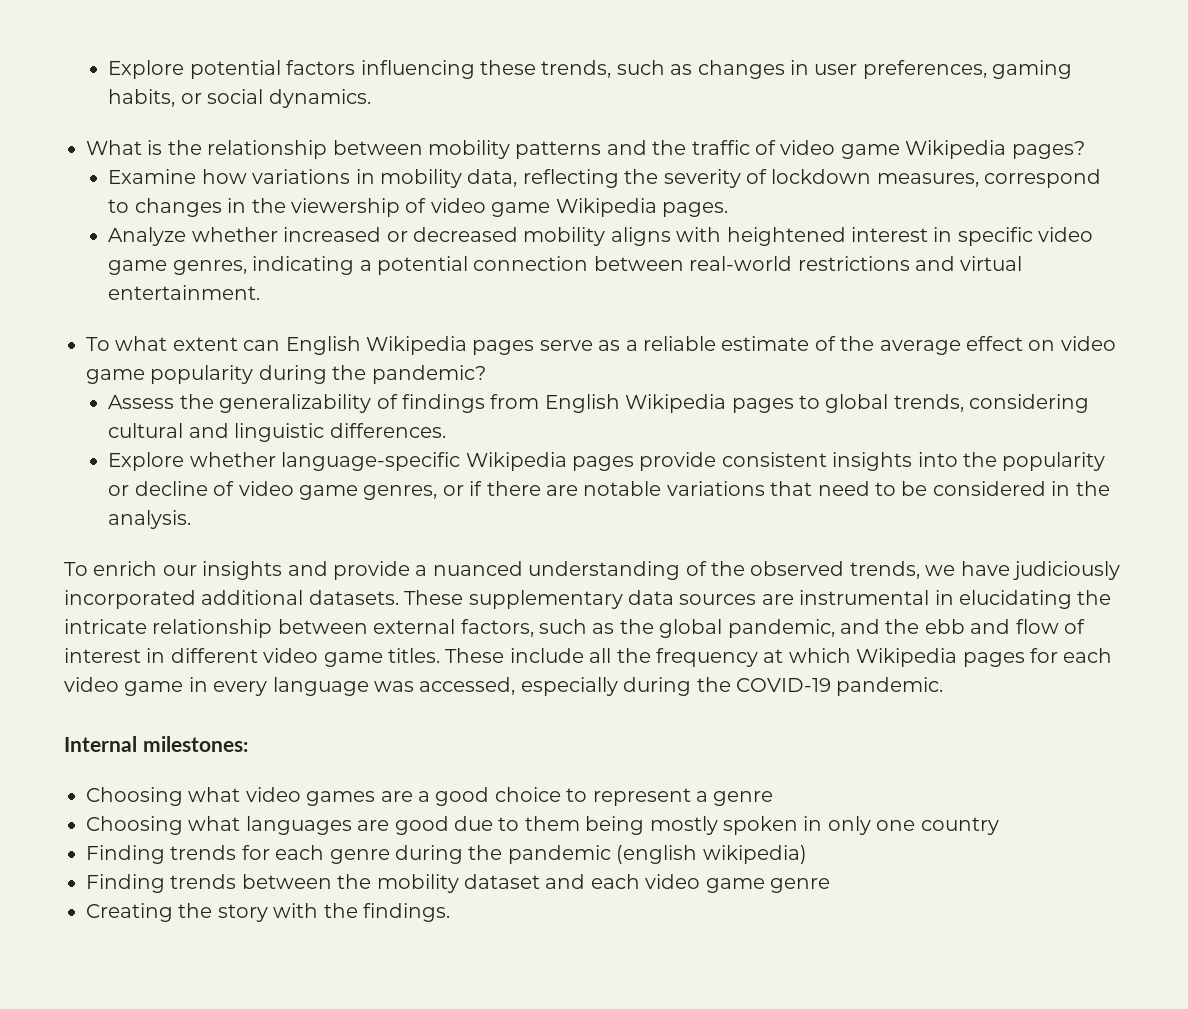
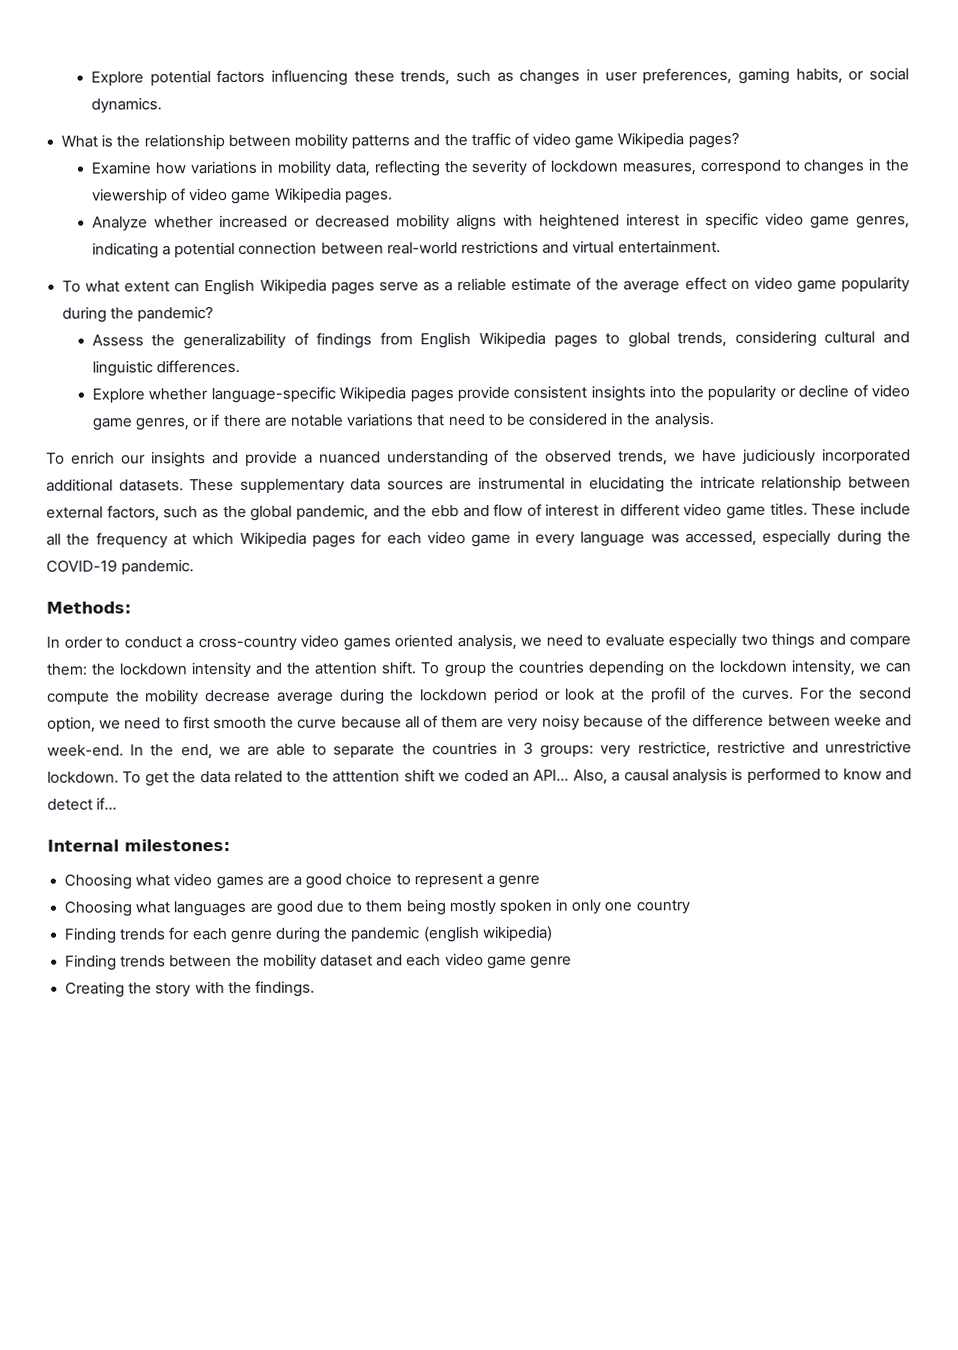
(944, 686) none -> [46,601,131,614] [46,632,911,652] [46,659,911,679] [47,687,912,706] [47,713,912,733] [47,740,912,760] [47,767,912,787] [47,797,118,811] // Methods: // In order to conduct a cross-country video games oriented analysis, we need to evaluate especially two things and compare them: the lockdown intensity and the attention shift. To group the countries depending on the lockdown intensity, we can compute the mobility decrease average during the lockdown period or look at the profil of the curves. For the second option, we need to first smooth the curve because all of them are very noisy because of the difference between weeke and week-end. In the end, we are able to separate the countries in 3 groups: very restrictice, restrictive and unrestrictive lockdown. To get the data related to the atttention shift we coded an API... Also, a causal analysis is performed to know and detect if...

